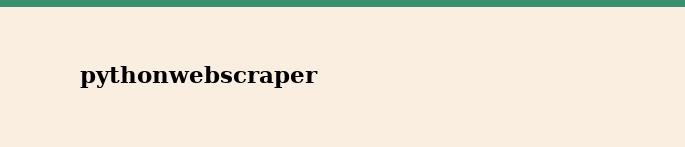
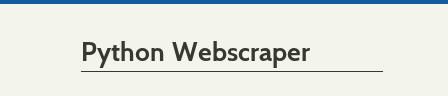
[80,66,318,88] pythonwebscraper -> [81,41,312,68] Python Webscraper

